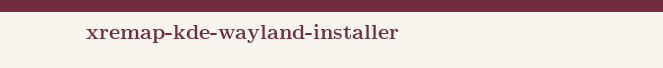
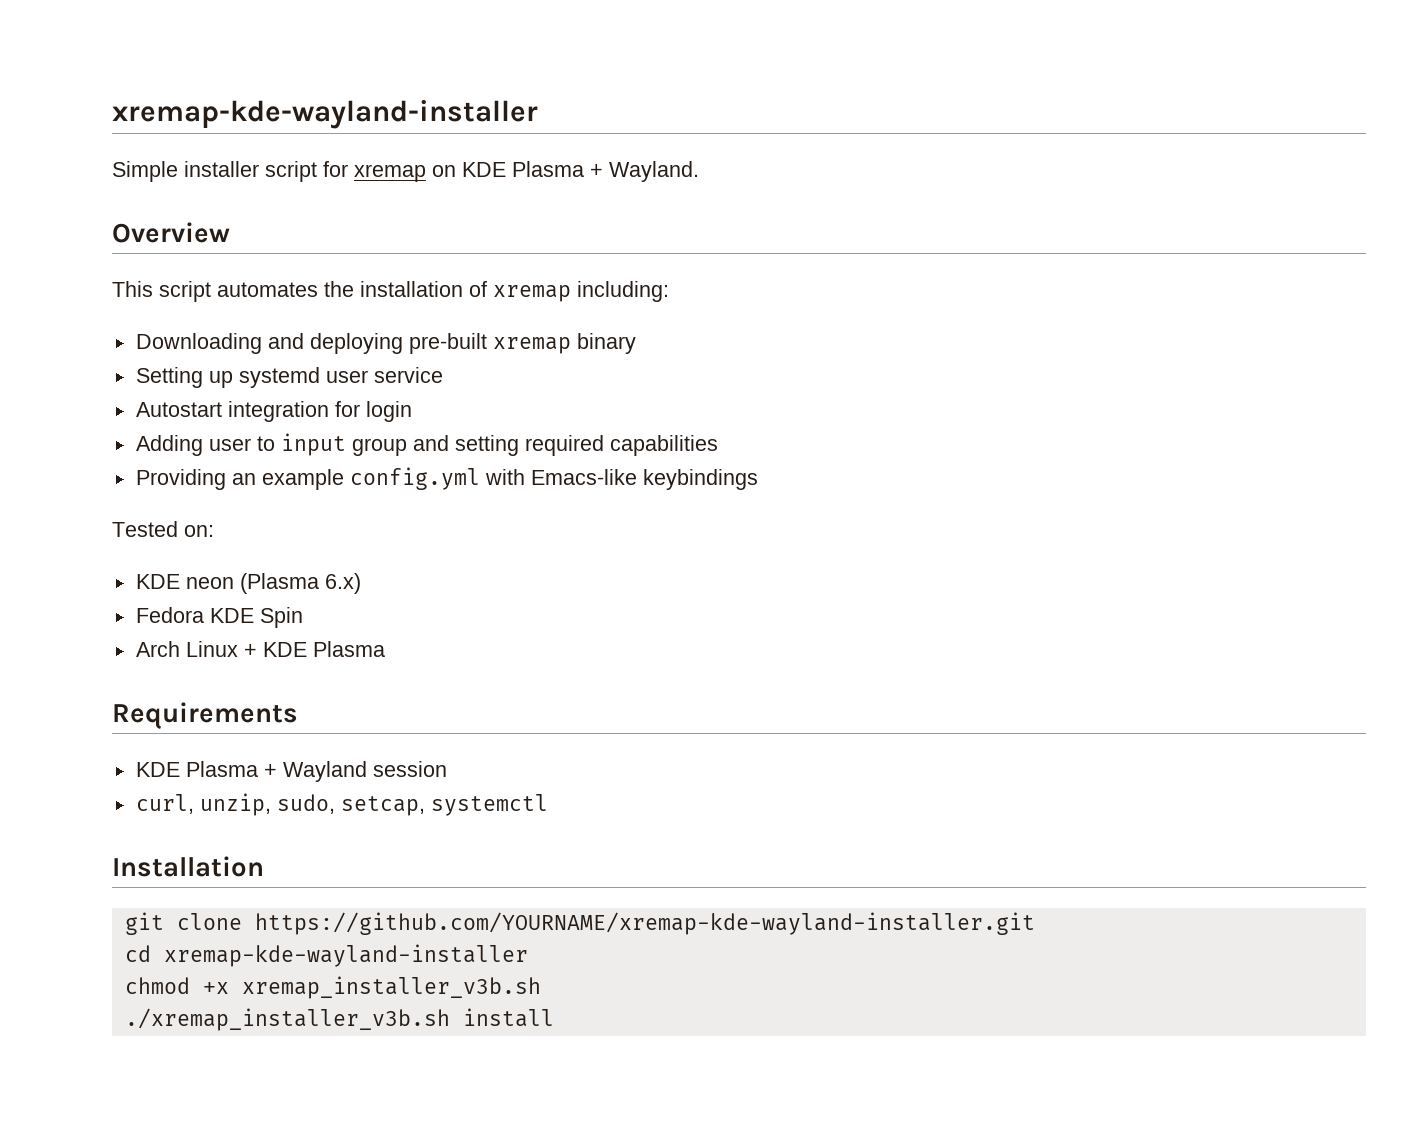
[86,24,399,43] xremap-kde-wayland-installer -> [112,100,538,129] [112,161,699,182] [112,222,230,243] [112,281,669,302] [135,333,636,354] [135,367,443,388] [135,401,412,422] [135,433,718,456] [135,467,758,490] [112,521,214,537] [135,573,361,594] [135,607,303,628] [135,641,385,657] [112,702,298,729] [135,761,447,782] [135,793,548,816] [112,856,264,877] [124,912,1035,935] [124,944,528,967] [124,976,541,999] [124,1008,554,1031] xremap-kde-wayland-installer // Simple installer script for xremap on KDE Plasma + Wayland. // Overview // This script automates the installation of xremap including: // Downloading and deploying pre-built xremap binary // Setting up systemd user service // Autostart integration for login // Adding user to input group and setting required capabilities // Providing an example config.yml with Emacs-like keybindings // Tested on: // KDE neon (Plasma 6.x) // Fedora KDE Spin // Arch Linux + KDE Plasma // Requirements // KDE Plasma + Wayland session // curl, unzip, sudo, setcap, systemctl // Installation // git clone https://github.com/YOURNAME/xremap-kde-wayland-installer.git // cd xremap-kde-wayland-installer // chmod +x xremap_installer_v3b.sh // ./xremap_installer_v3b.sh install

